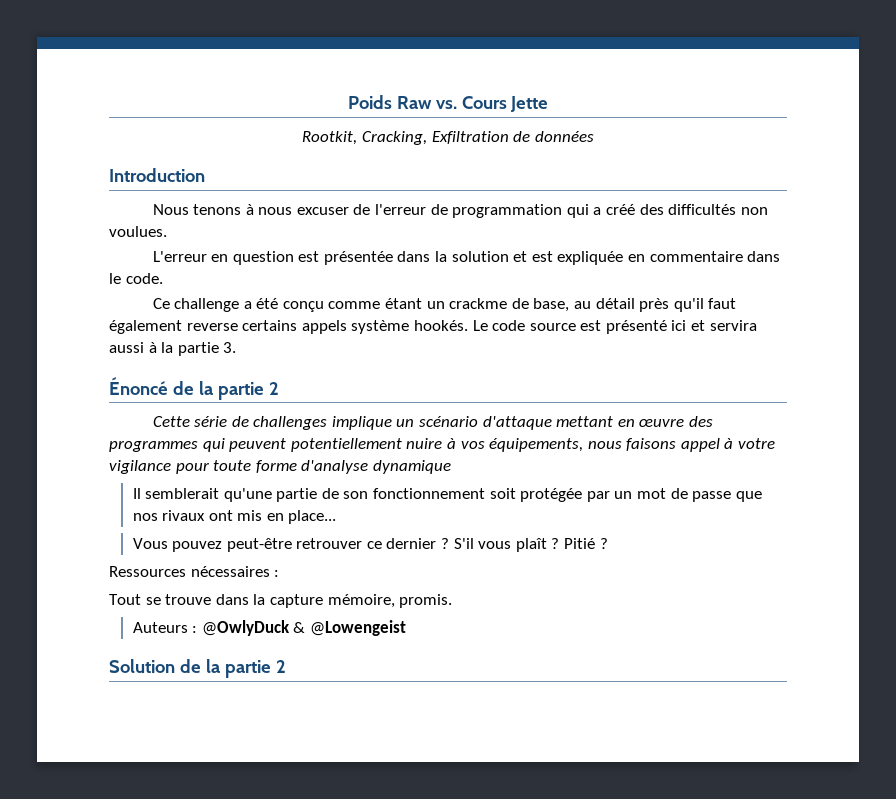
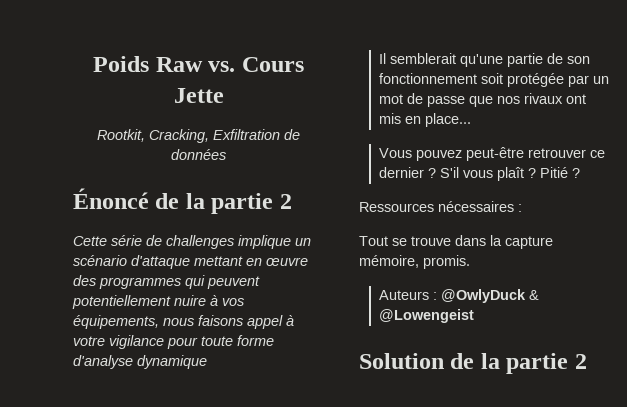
[109,168,205,182] [152,204,768,218] [109,226,167,237] [152,251,781,265] [109,273,163,284] [152,298,737,312] [109,320,757,334] [109,342,237,356] // Introduction // Nous tenons à nous excuser de l'erreur de programmation qui a créé des difficultés non voulues. // L'erreur en question est présentée dans la solution et est expliquée en commentaire dans le code. // Ce challenge a été conçu comme étant un crackme de base, au détail près qu'il faut également reverse certains appels système hookés. Le code source est présenté ici et servira aussi à la partie 3. -> (226, 154) none

